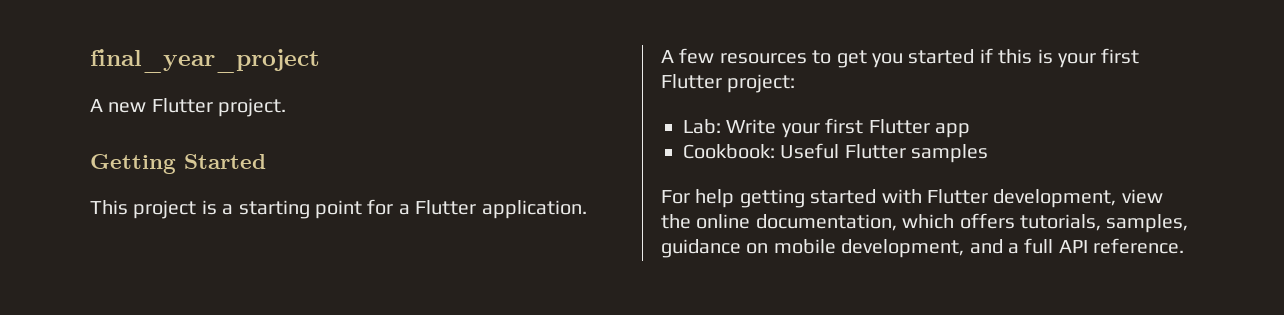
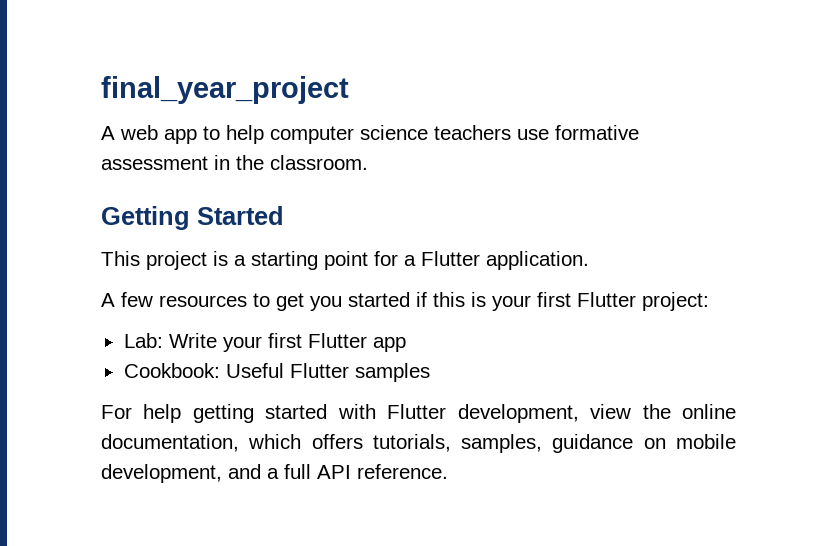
[108,98,287,117] new Flutter project. -> [120,125,639,144] [101,155,368,170] web app to help computer science teachers use formative assessment in the classroom.

